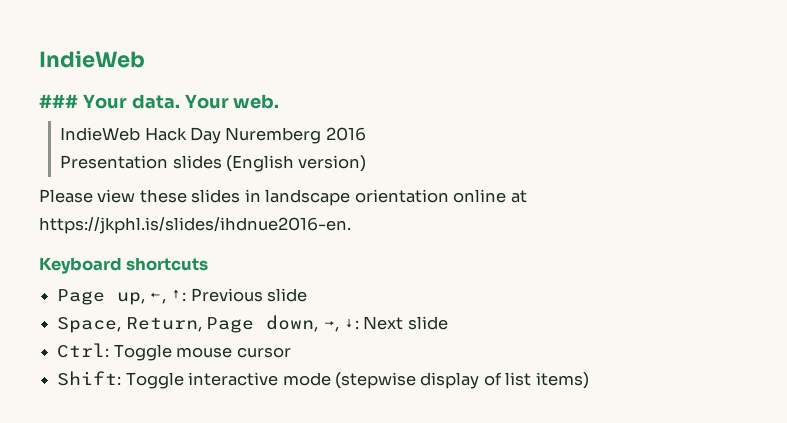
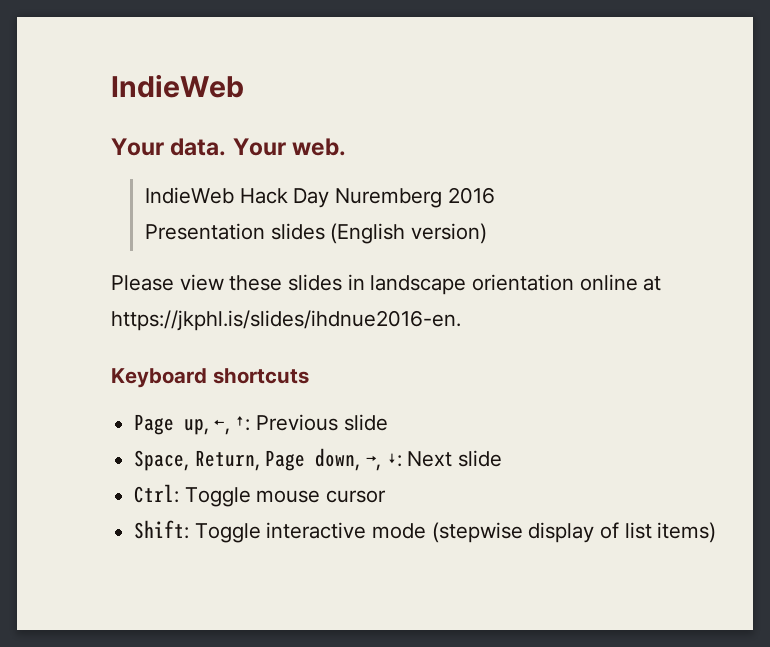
[39,94,78,108] ### -> (244, 86) none

